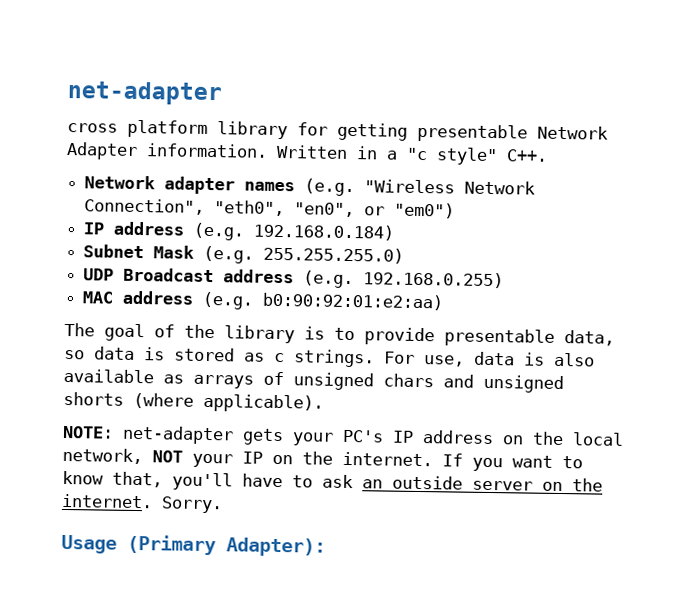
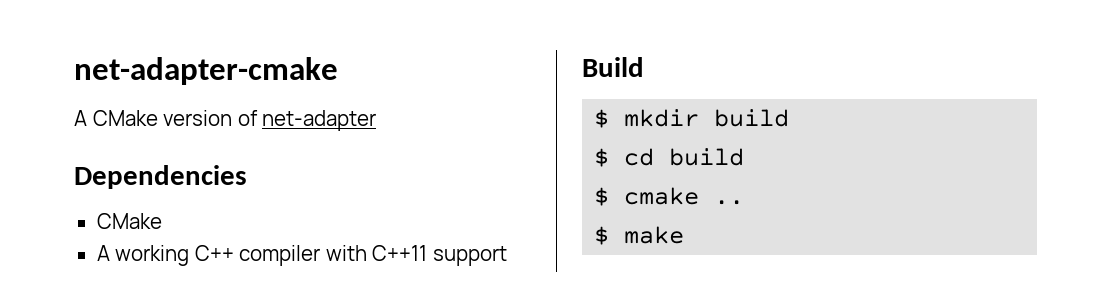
[67,80,222,106] [67,119,608,143] [66,141,548,166] [84,175,536,197] [84,198,456,219] [83,221,395,241] [83,244,405,264] [83,267,505,289] [82,290,445,311] [64,322,615,347] [64,346,595,368] [63,368,564,394] [63,391,324,413] [62,425,624,446] [62,447,583,472] [62,470,603,492] [61,493,223,514] [61,534,326,557] net-adapter // cross platform library for getting presentable Network Adapter information. Written in a "c style" C++. // Network adapter names (e.g. "Wireless Network Connection", "eth0", "en0", or "em0") // IP address (e.g. 192.168.0.184) // Subnet Mask (e.g. 255.255.255.0) // UDP Broadcast address (e.g. 192.168.0.255) // MAC address (e.g. b0:90:92:01:e2:aa) // The goal of the library is to provide presentable data, so data is stored as c strings. For use, data is also available as arrays of unsigned chars and unsigned shorts (where applicable). // NOTE: net-adapter gets your PC's IP address on the local network, NOT your IP on the internet. If you want to know that, you'll have to ask an outside server on the internet. Sorry. // Usage (Primary Adapter): -> [74,57,338,85] [74,110,377,131] [74,165,247,189] [96,213,162,229] [96,245,507,266] [582,57,644,77] [594,109,790,128] [594,148,745,167] [594,187,745,206] [594,226,685,245] net-adapter-cmake // A CMake version of net-adapter // Dependencies // CMake // A working C++ compiler with C++11 support // Build // $ mkdir build // $ cd build // $ cmake .. // $ make

